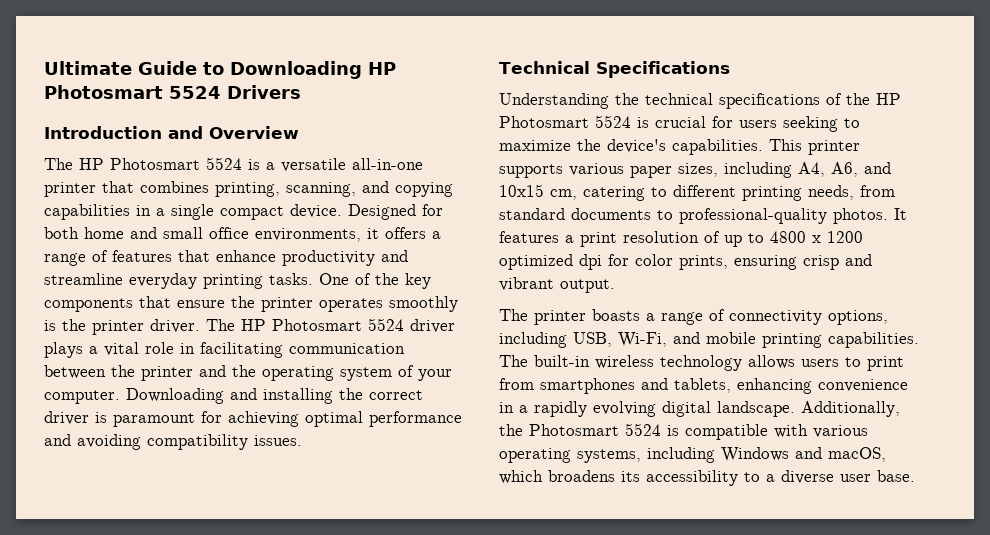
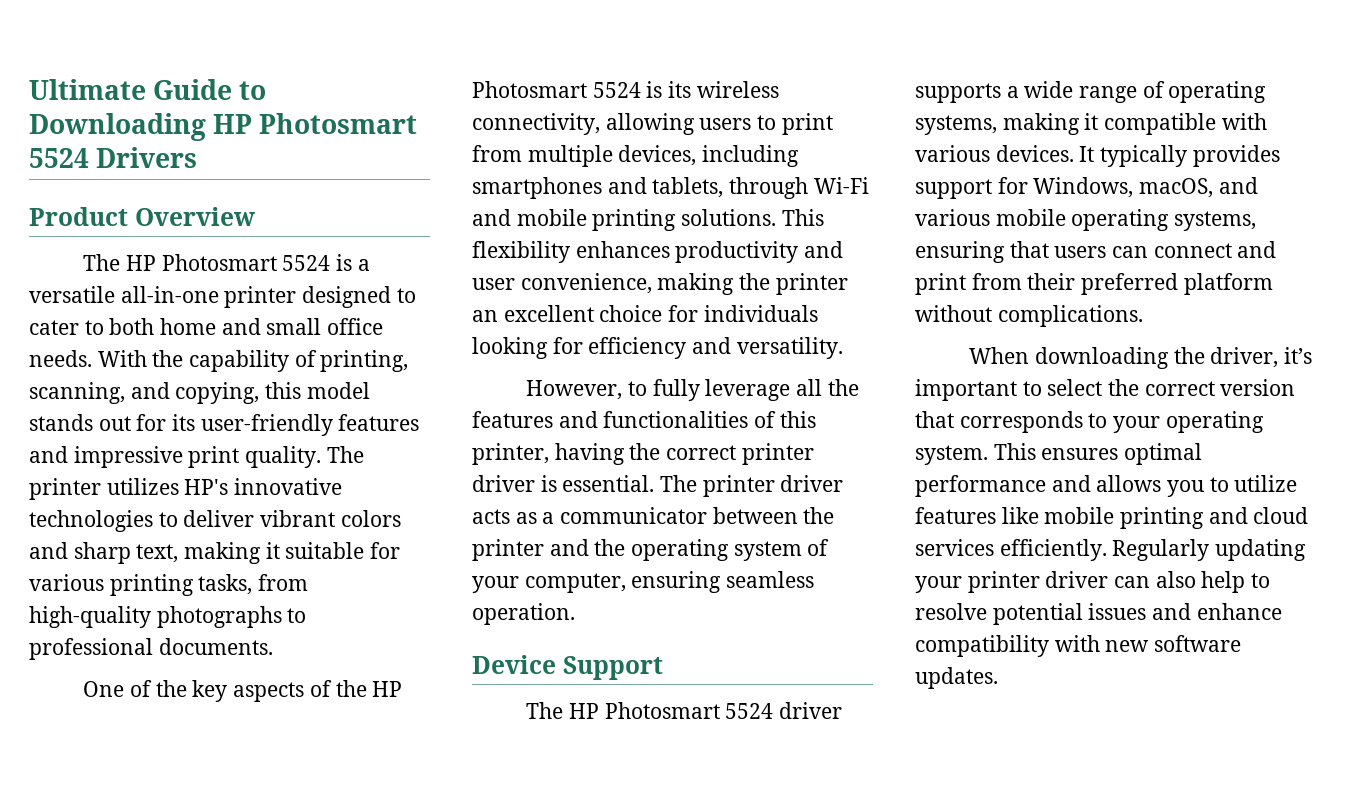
[44,126,203,139] Introduction and -> [29,207,128,226] Product
[102,181,453,197] [44,204,443,220] that combines printing, scanning, and copying capabilities in a single compact device. Designed for -> [302,286,416,308] [29,320,104,335] designed to cater to
[255,227,441,242] [44,250,408,266] [44,273,431,289] [44,296,458,312] [44,318,455,335] [44,342,405,358] environments, it offers a range of features that enhance productivity and streamline everyday printing tasks. One of the key components that ensure the printer operates smoothly is the printer driver. The HP Photosmart 5524 driver plays a vital role in facilitating communication -> [29,350,409,372] [29,382,370,404] [29,414,420,436] [29,446,364,468] [29,478,343,500] [29,510,401,532] [29,542,401,564] [29,574,309,596] [29,606,307,628] [29,638,273,660] [83,680,403,702] [472,81,779,98] [472,113,833,135] [472,145,800,167] [472,177,869,199] [472,209,824,231] [472,241,844,263] [472,273,848,295] [472,305,818,322] [472,337,843,359] [526,379,859,401] [472,411,816,428] [472,443,814,465] [472,475,844,497] [472,507,708,524] needs. With the capability of printing, scanning, and copying, this model stands out for its user-friendly features and impressive print quality. The printer utilizes HP's innovative technologies to deliver vibrant colors and sharp text, making it suitable for various printing tasks, from high-quality photographs to professional documents. // One of the key aspects of the HP Photosmart 5524 is its wireless connectivity, allowing users to print from multiple devices, including smartphones and tablets, through Wi-Fi and mobile printing solutions. This flexibility enhances productivity and user convenience, making the printer an excellent choice for individuals looking for efficiency and versatility. // However, to fully leverage all the features and functionalities of this printer, having the correct printer driver is essential. The printer driver acts as a communicator
[44,388,423,404] [44,411,462,427] [44,434,302,450] [499,61,730,78] [499,93,901,109] [499,115,860,132] [499,139,860,155] [499,162,891,178] [499,184,895,201] [499,208,907,224] [499,231,863,247] [499,254,872,270] [499,277,615,293] [499,309,888,325] [499,332,919,348] [499,355,904,371] [499,378,908,394] [499,401,900,417] [499,423,868,440] [499,447,886,463] [499,470,915,486] computer. Downloading and installing the correct driver is paramount for achieving optimal performance and avoiding compatibility issues. // Technical Specifications // Understanding the technical specifications of the HP Photosmart 5524 is crucial for users seeking to maximize the device's capabilities. This printer supports various paper sizes, including A4, A6, and 10x15 cm, catering to different printing needs, from standard documents to professional-quality photos. It features a print resolution of up to 4800 x 1200 optimized dpi for color prints, ensuring crisp and vibrant output. // The printer boasts a range of connectivity options, including USB, Wi-Fi, and mobile printing capabilities. The built-in wireless technology allows users to print from smartphones and tablets, enhancing convenience in a rapidly evolving digital landscape. Additionally, the Photosmart 5524 is compatible with various operating systems, including Windows and macOS, which broadens its accessibility to a diverse user base. -> [524,571,815,593] [472,603,575,625] [472,655,663,680] [526,702,843,719] [915,81,1267,103] [915,113,1267,135] [915,145,1280,167] [915,177,1258,199] [915,209,1257,231] [915,241,1277,263] [915,273,1273,295] [915,305,1143,327] [969,347,1313,369] [915,379,1296,401] [915,411,1264,433] [915,443,1203,465] [915,475,1298,497] [915,507,1309,529] [915,539,1307,561] [915,571,1271,593] [915,603,1282,625] [915,635,1242,657] [915,667,998,689] computer, ensuring seamless operation. // Device Support // The HP Photosmart 5524 driver supports a wide range of operating systems, making it compatible with various devices. It typically provides support for Windows, macOS, and various mobile operating systems, ensuring that users can connect and print from their preferred platform without complications. // When downloading the driver, it’s important to select the correct version that corresponds to your operating system. This ensures optimal performance and allows you to utilize features like mobile printing and cloud services efficiently. Regularly updating your printer driver can also help to resolve potential issues and enhance compatibility with new software updates.

